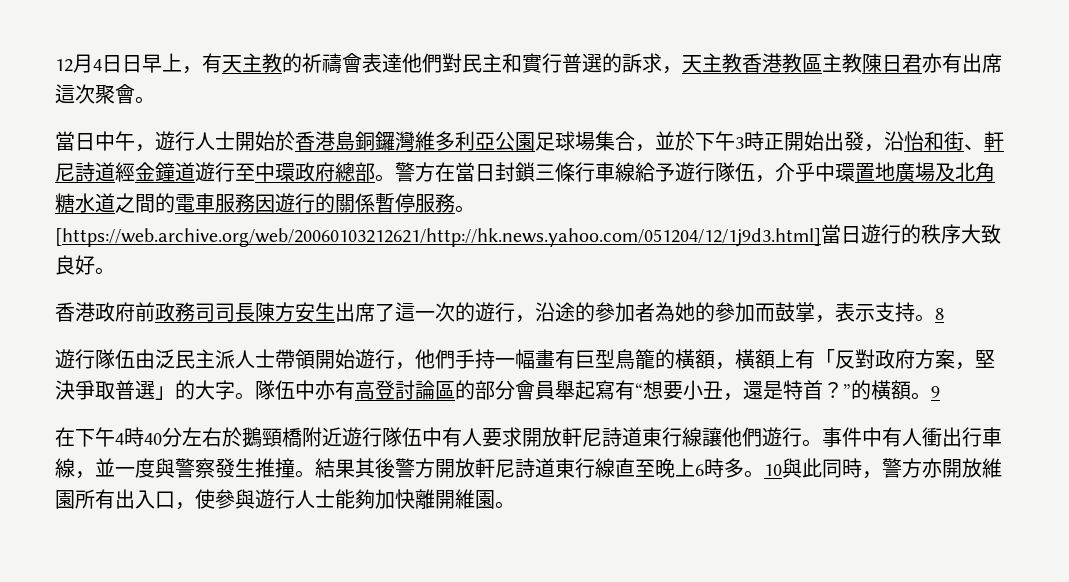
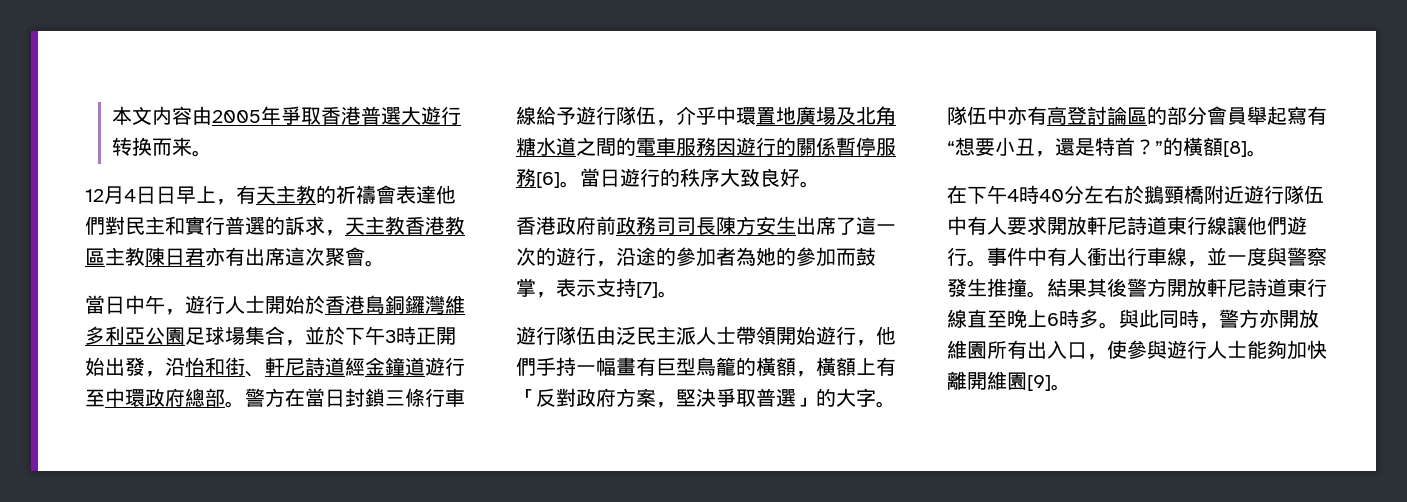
(55, 65) none -> [111,106,461,125] [111,137,212,157] 本文内容由2005年爭取香港普選大遊行转换而来。 //
[455,205,475,213] [55,228,821,247] 。[https://web.archive.org/web/20060103212621/http://hk.news.yahoo.com/051204/12/1j9d3.html] -> [536,172,580,188] [6]。
[915,308,944,322] 。8 -> [636,282,678,298] [7]。
[911,386,940,400] 。9 -> [1223,141,1267,157] [8]。
[764,464,782,476] 10 -> (1119, 325) none
(495, 499) none -> [1027,375,1051,391] [9]

